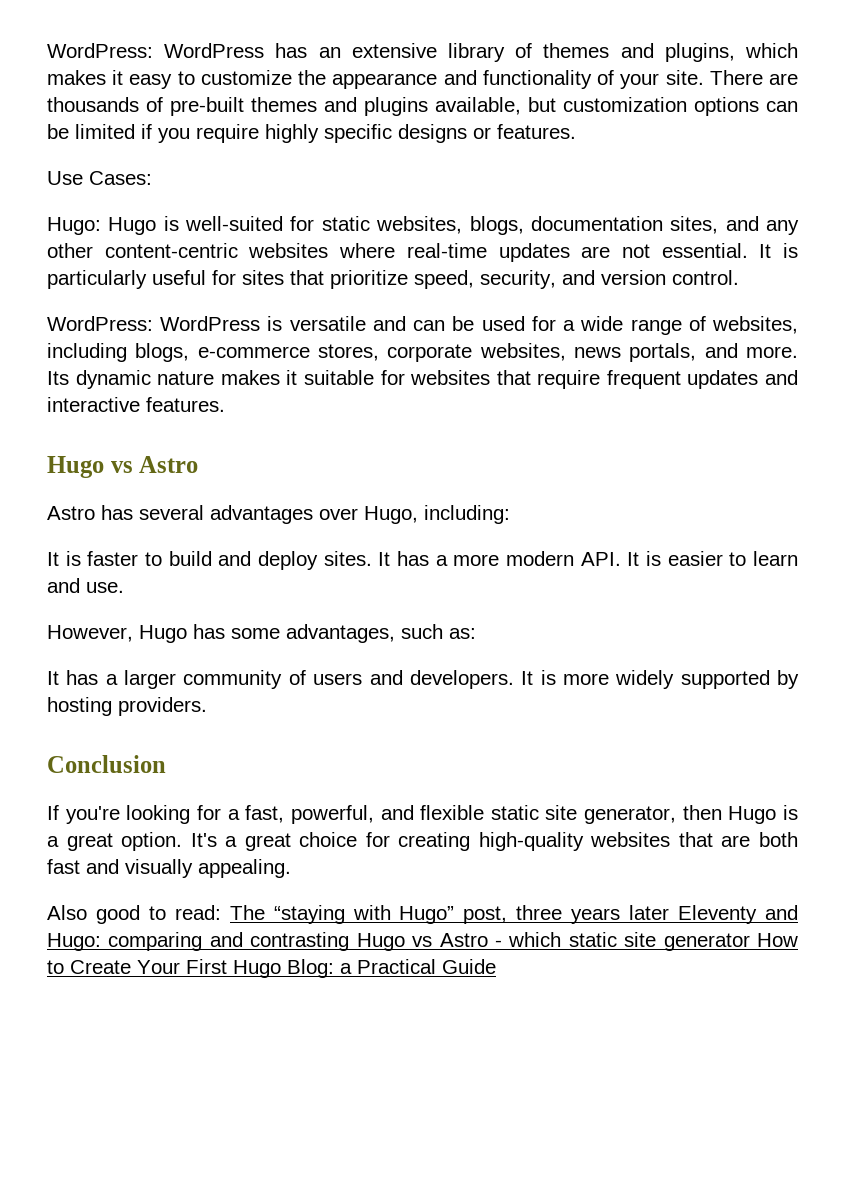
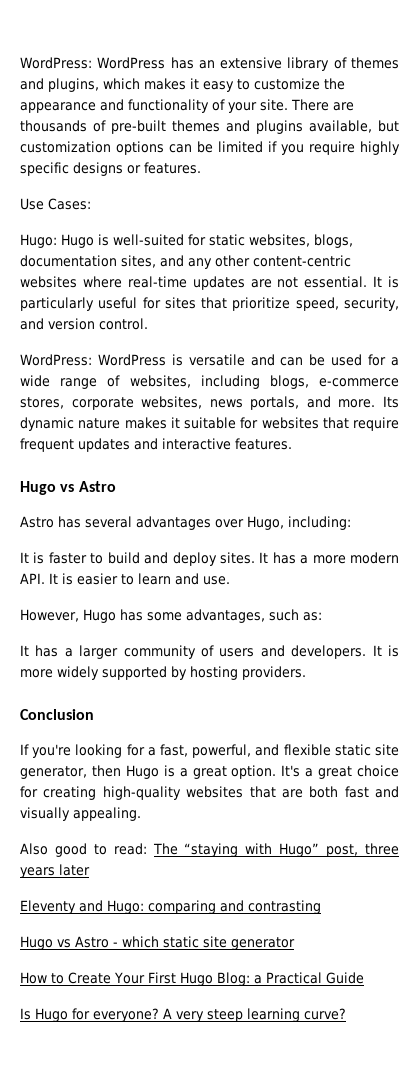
(670, 912) none -> (90, 870) //
(350, 941) none -> (321, 907) //
(750, 942) none -> (295, 943) //
(496, 966) none -> [20,1008,346,1022] // Is Hugo for everyone? A very steep learning curve?

